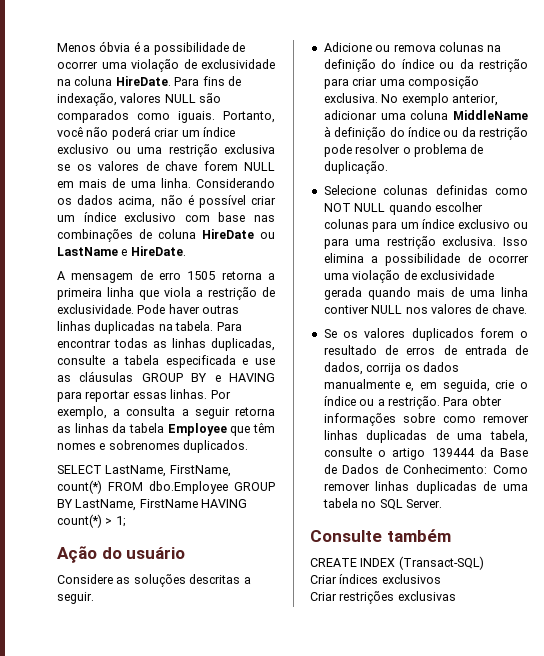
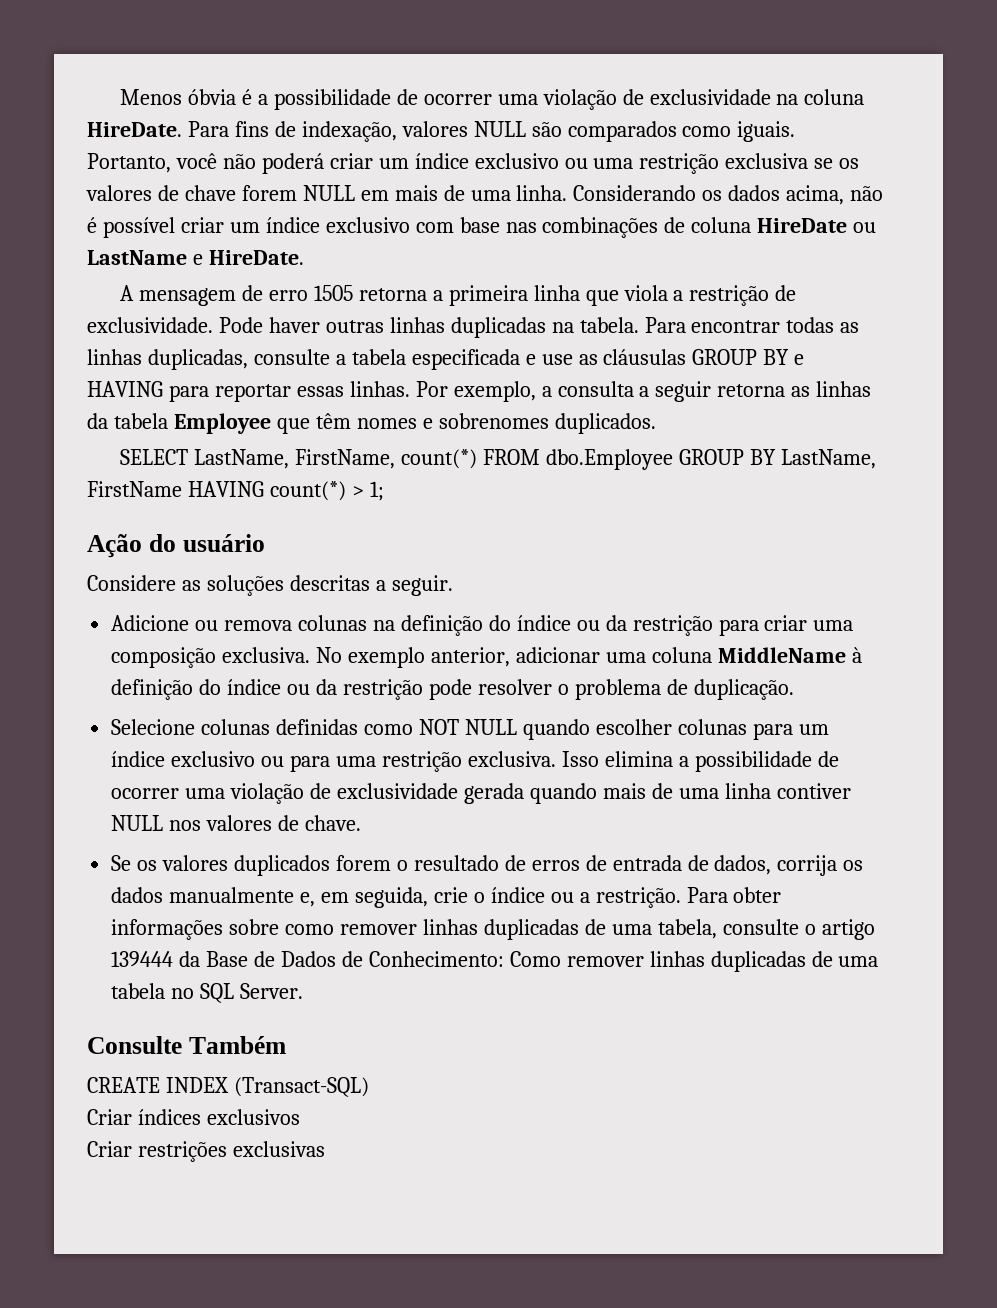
[386,529,451,542] também -> [188,1036,286,1054] Também

